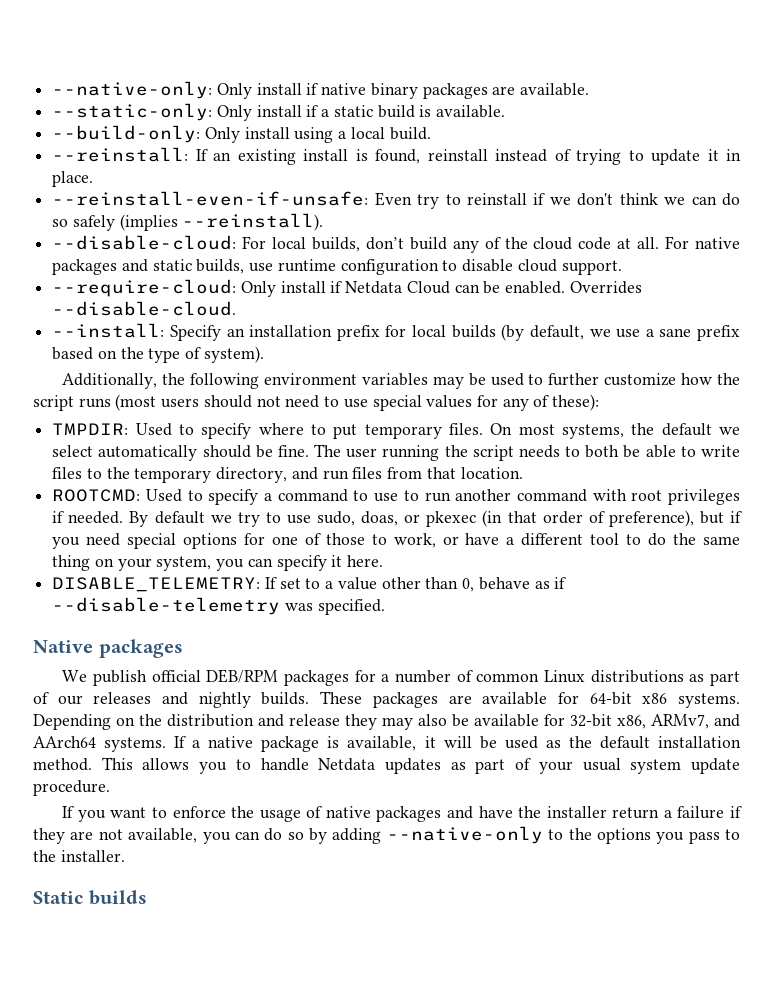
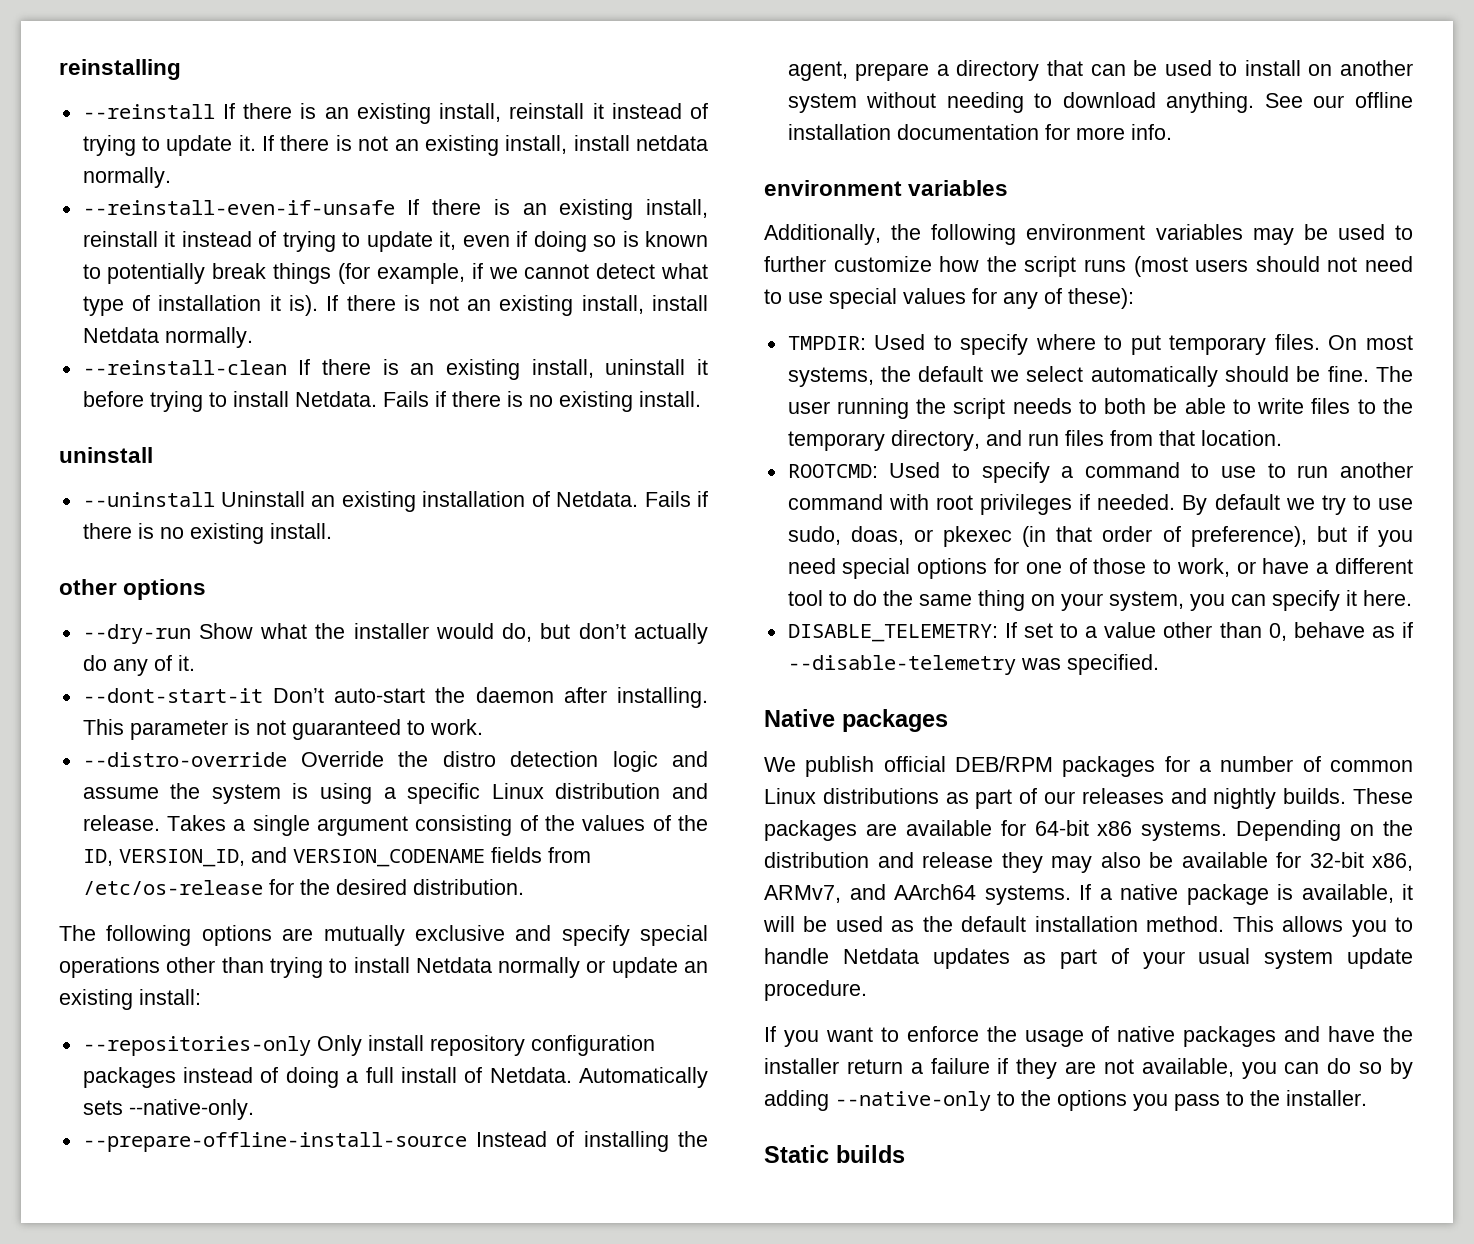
[52,81,590,99] [52,103,506,121] [52,125,431,143] [52,147,741,165] [52,171,94,187] [52,191,740,209] [52,213,324,231] [52,235,741,253] [52,259,622,275] [52,279,642,297] [52,301,237,316] [52,323,740,341] [52,346,264,363] --native-only: Only install if native binary packages are available. // --static-only: Only install if a static build is available. // --build-only: Only install using a local build. // --reinstall: If an existing install is found, reinstall instead of trying to update it in place. // --reinstall-even-if-unsafe: Even try to reinstall if we don't think we can do so safely (implies --reinstall). // --disable-cloud: For local builds, don’t build any of the cloud code at all. For native packages and static builds, use runtime configuration to disable cloud support. // --require-cloud: Only install if Netdata Cloud can be enabled. Overrides --disable-cloud. // --install: Specify an installation prefix for local builds (by default, we use a sane prefix based on the type of system). -> [59,59,181,80] [82,103,709,124] [82,135,708,156] [82,167,171,188] [82,199,709,220] [82,231,709,252] [82,263,708,284] [82,295,708,316] [82,327,253,348] [82,359,708,380] [82,391,701,412] [59,447,153,463] [82,491,708,512] [82,523,332,544] [59,579,207,600] [82,623,708,644] [82,655,195,676] [82,687,709,708] [82,719,483,740] [82,751,708,772] [82,783,708,804] [82,815,708,836] [82,847,591,867] [82,879,524,895] [59,925,708,946] [59,957,708,978] [59,989,201,1010] [82,1035,655,1056] [82,1067,708,1088] [82,1099,254,1120] [82,1131,708,1152] [787,60,1413,81] [787,92,1413,113] [787,124,1172,140] [764,180,1009,196] reinstalling // --reinstall If there is an existing install, reinstall it instead of trying to update it. If there is not an existing install, install netdata normally. // --reinstall-even-if-unsafe If there is an existing install, reinstall it instead of trying to update it, even if doing so is known to potentially break things (for example, if we cannot detect what type of installation it is). If there is not an existing install, install Netdata normally. // --reinstall-clean If there is an existing install, uninstall it before trying to install Netdata. Fails if there is no existing install. // uninstall // --uninstall Uninstall an existing installation of Netdata. Fails if there is no existing install. // other options // --dry-run Show what the installer would do, but don’t actually do any of it. // --dont-start-it Don’t auto-start the daemon after installing. This parameter is not guaranteed to work. // --distro-override Override the distro detection logic and assume the system is using a specific Linux distribution and release. Takes a single argument consisting of the values of the ID, VERSION_ID, and VERSION_CODENAME fields from /etc/os-release for the desired distribution. // The following options are mutually exclusive and specify special operations other than trying to install Netdata normally or update an existing install: // --repositories-only Only install repository configuration packages instead of doing a full install of Netdata. Automatically sets --native-only. // --prepare-offline-install-source Instead of installing the agent, prepare a directory that can be used to install on another system without needing to download anything. See our offline installation documentation for more info. // environment variables

